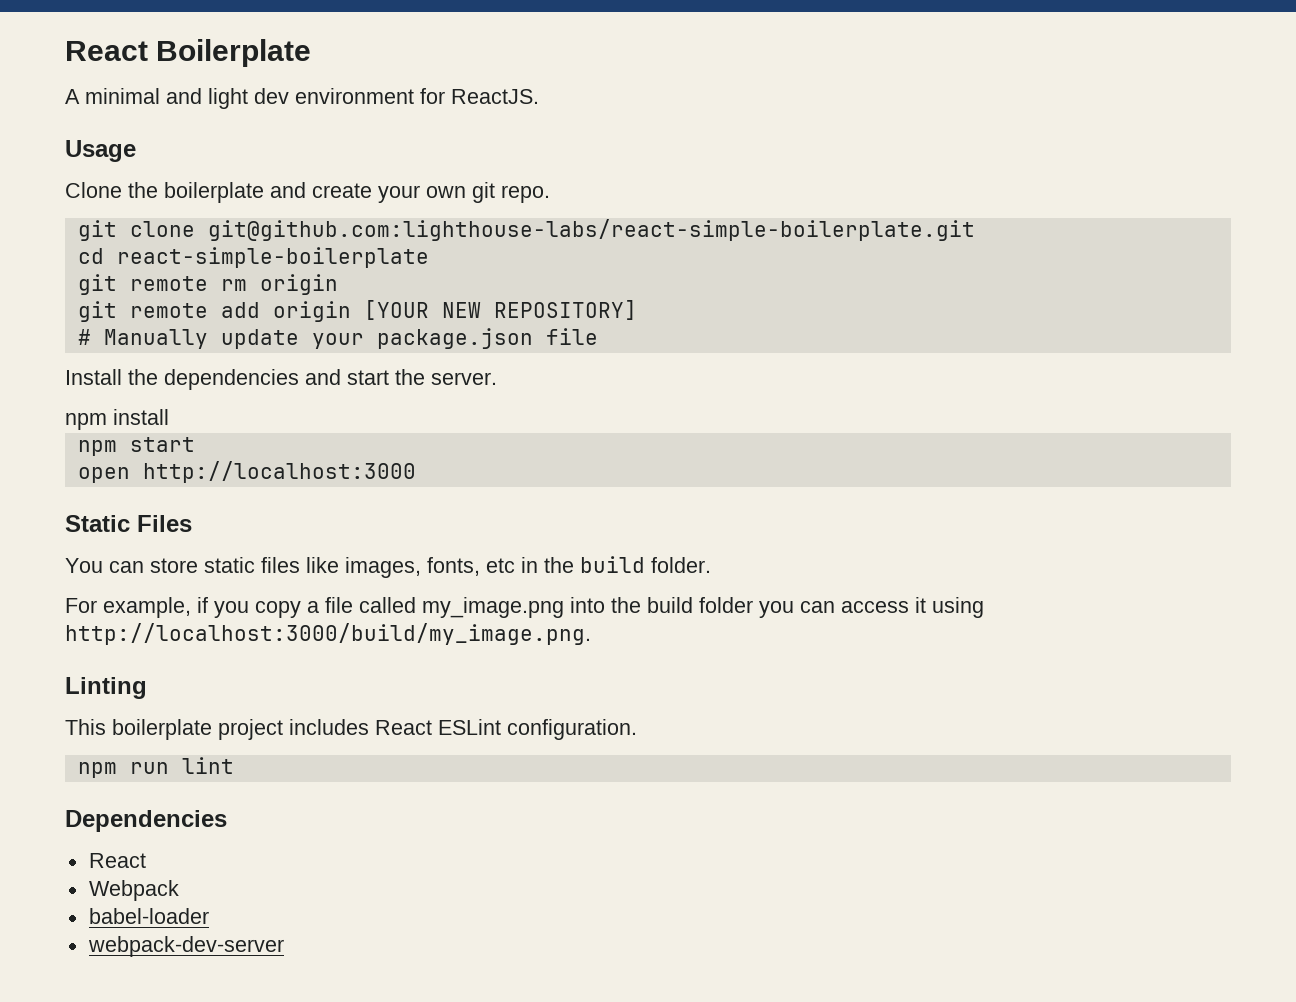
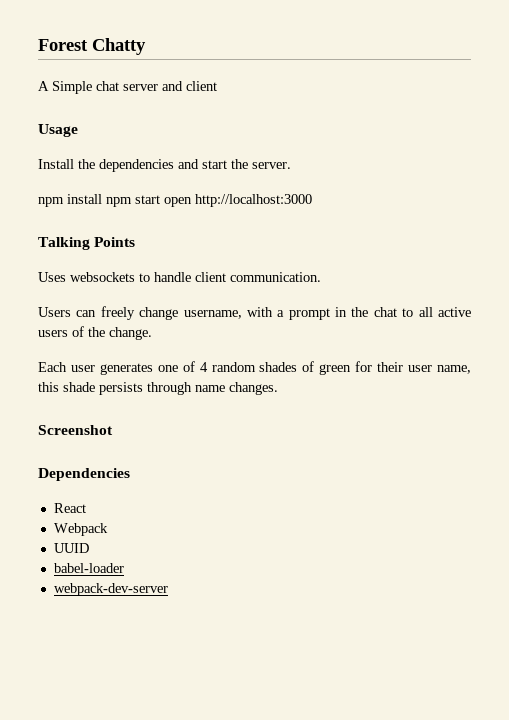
[65,39,312,67] React Boilerplate -> [38,38,146,55] Forest Chatty
[85,88,539,109] [65,140,136,162] [65,182,550,203] [77,219,975,241] [77,247,429,268] [77,274,338,295] [77,300,637,322] [77,328,598,349] minimal and light dev environment for ReactJS. // Usage // Clone the boilerplate and create your own git repo. // git clone git@github.com:lighthouse-labs/react-simple-boilerplate.git // cd react-simple-boilerplate // git remote rm origin // git remote add origin [YOUR NEW REPOSITORY] // # Manually update your package.json file -> [52,81,217,94] [38,124,78,137] Simple chat server and client // Usage
(169, 417) // -> (102, 199) none
(195, 444) // -> (160, 199) none
[65,515,192,532] [65,556,711,578] [65,597,984,618] [65,623,591,645] [65,677,147,699] [65,719,637,740] [77,757,234,778] Static Files // You can store static files like images, fonts, etc in the build folder. // For example, if you copy a file called my_image.png into the build folder you can access it using http://localhost:3000/build/my_image.png. // Linting // This boilerplate project includes React ESLint configuration. // npm run lint -> [38,237,136,250] [38,272,321,282] [38,306,471,320] [38,326,152,340] [38,361,471,375] [38,382,278,395] [38,425,113,435] Talking Points // Uses websockets to handle client communication. // Users can freely change username, with a prompt in the chat to all active users of the change. // Each user generates one of 4 random shades of green for their user name, this shade persists through name changes. // Screenshot
(179, 890) none -> [53,543,89,553] // UUID

